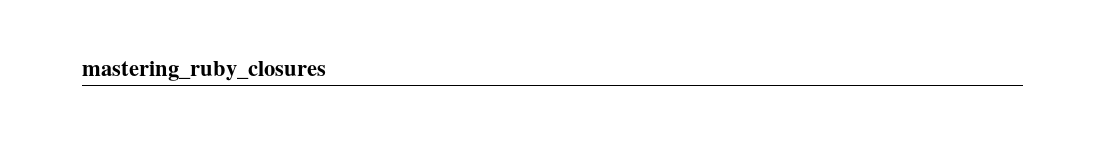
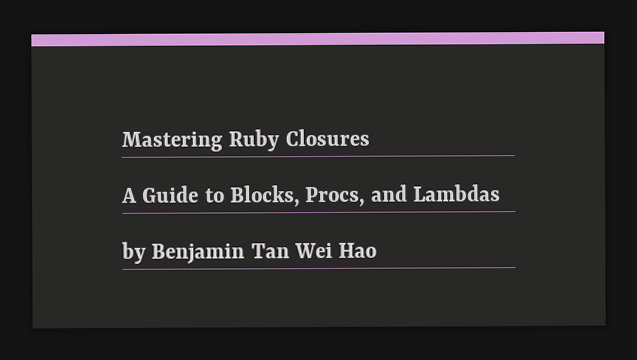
[82,61,326,81] mastering_ruby_closures -> [121,128,370,152] [121,184,502,208] [121,241,378,264] Mastering Ruby Closures // A Guide to Blocks, Procs, and Lambdas // by Benjamin Tan Wei Hao

